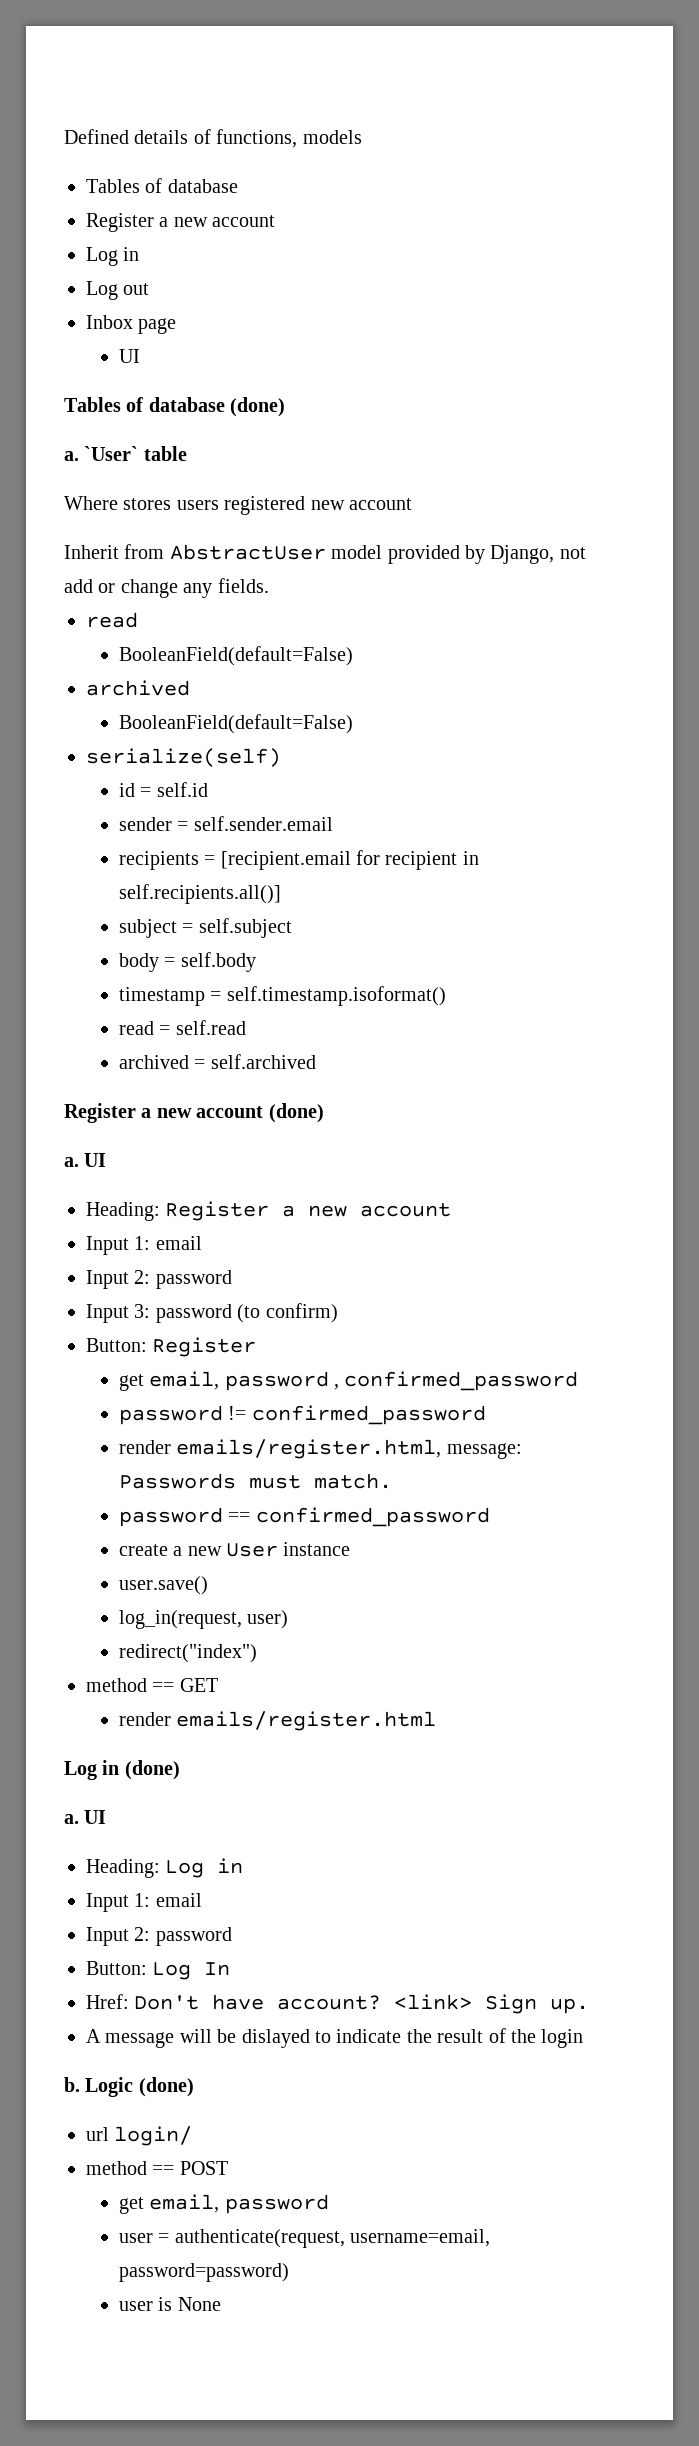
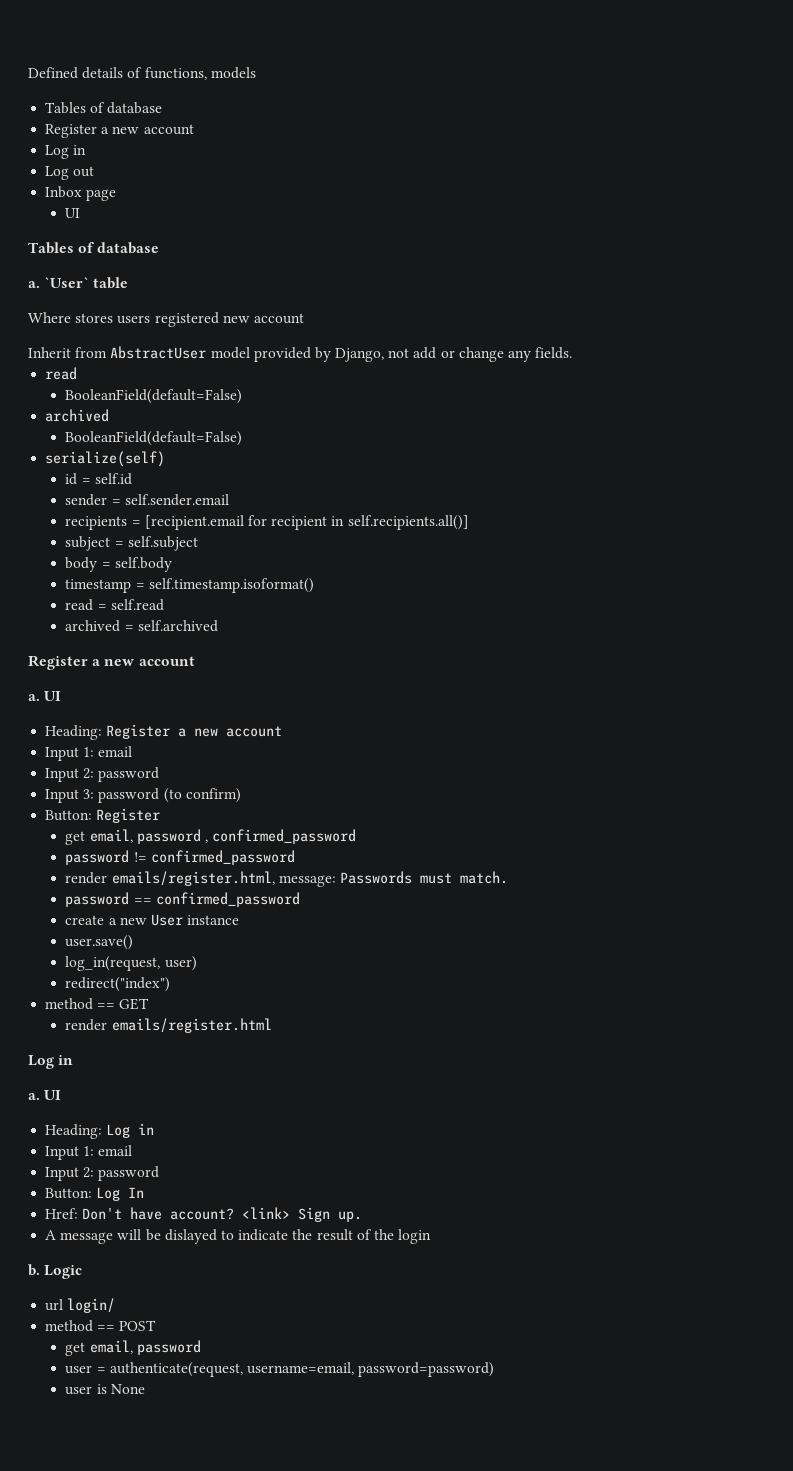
[230,397,286,417] (done) -> (160, 248) none
[268,1103,324,1123] (done) -> (195, 661) none
[124,1760,180,1780] (done) -> (74, 1060) none
[138,2077,194,2097] (done) -> (83, 1272) none

